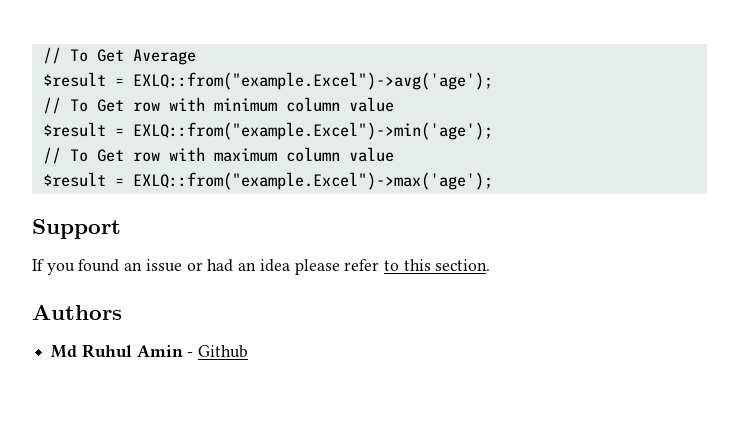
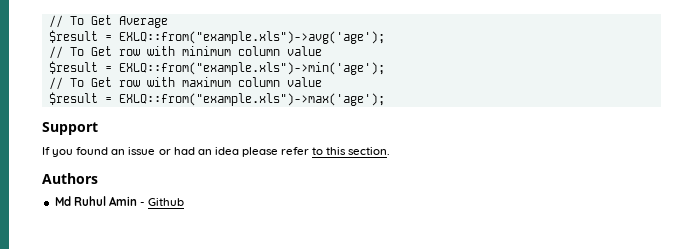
[132,72,493,90] EXLQ::from("example.Excel")->avg('age'); -> [118,31,385,44] EXLQ::from("example.xls")->avg('age');
[132,122,493,140] EXLQ::from("example.Excel")->min('age'); -> [118,62,385,75] EXLQ::from("example.xls")->min('age');
[132,172,493,190] EXLQ::from("example.Excel")->max('age'); -> [118,93,385,106] EXLQ::from("example.xls")->max('age');

